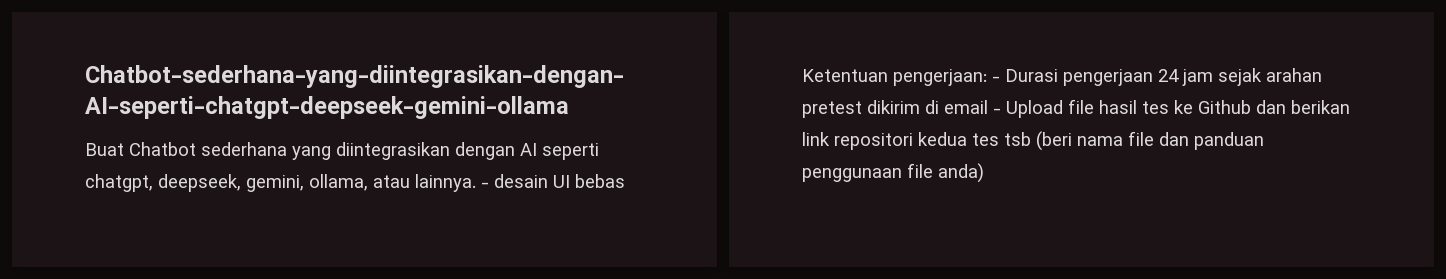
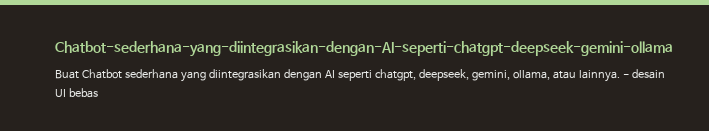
[802,68,1322,86] [802,99,1350,118] [802,131,1264,151] [802,163,984,183] Ketentuan pengerjaan: - Durasi pengerjaan 24 jam sejak arahan pretest dikirim di email - Upload file hasil tes ke Github dan berikan link repositori kedua tes tsb (beri nama file dan panduan penggunaan file anda) -> (98, 93) none

